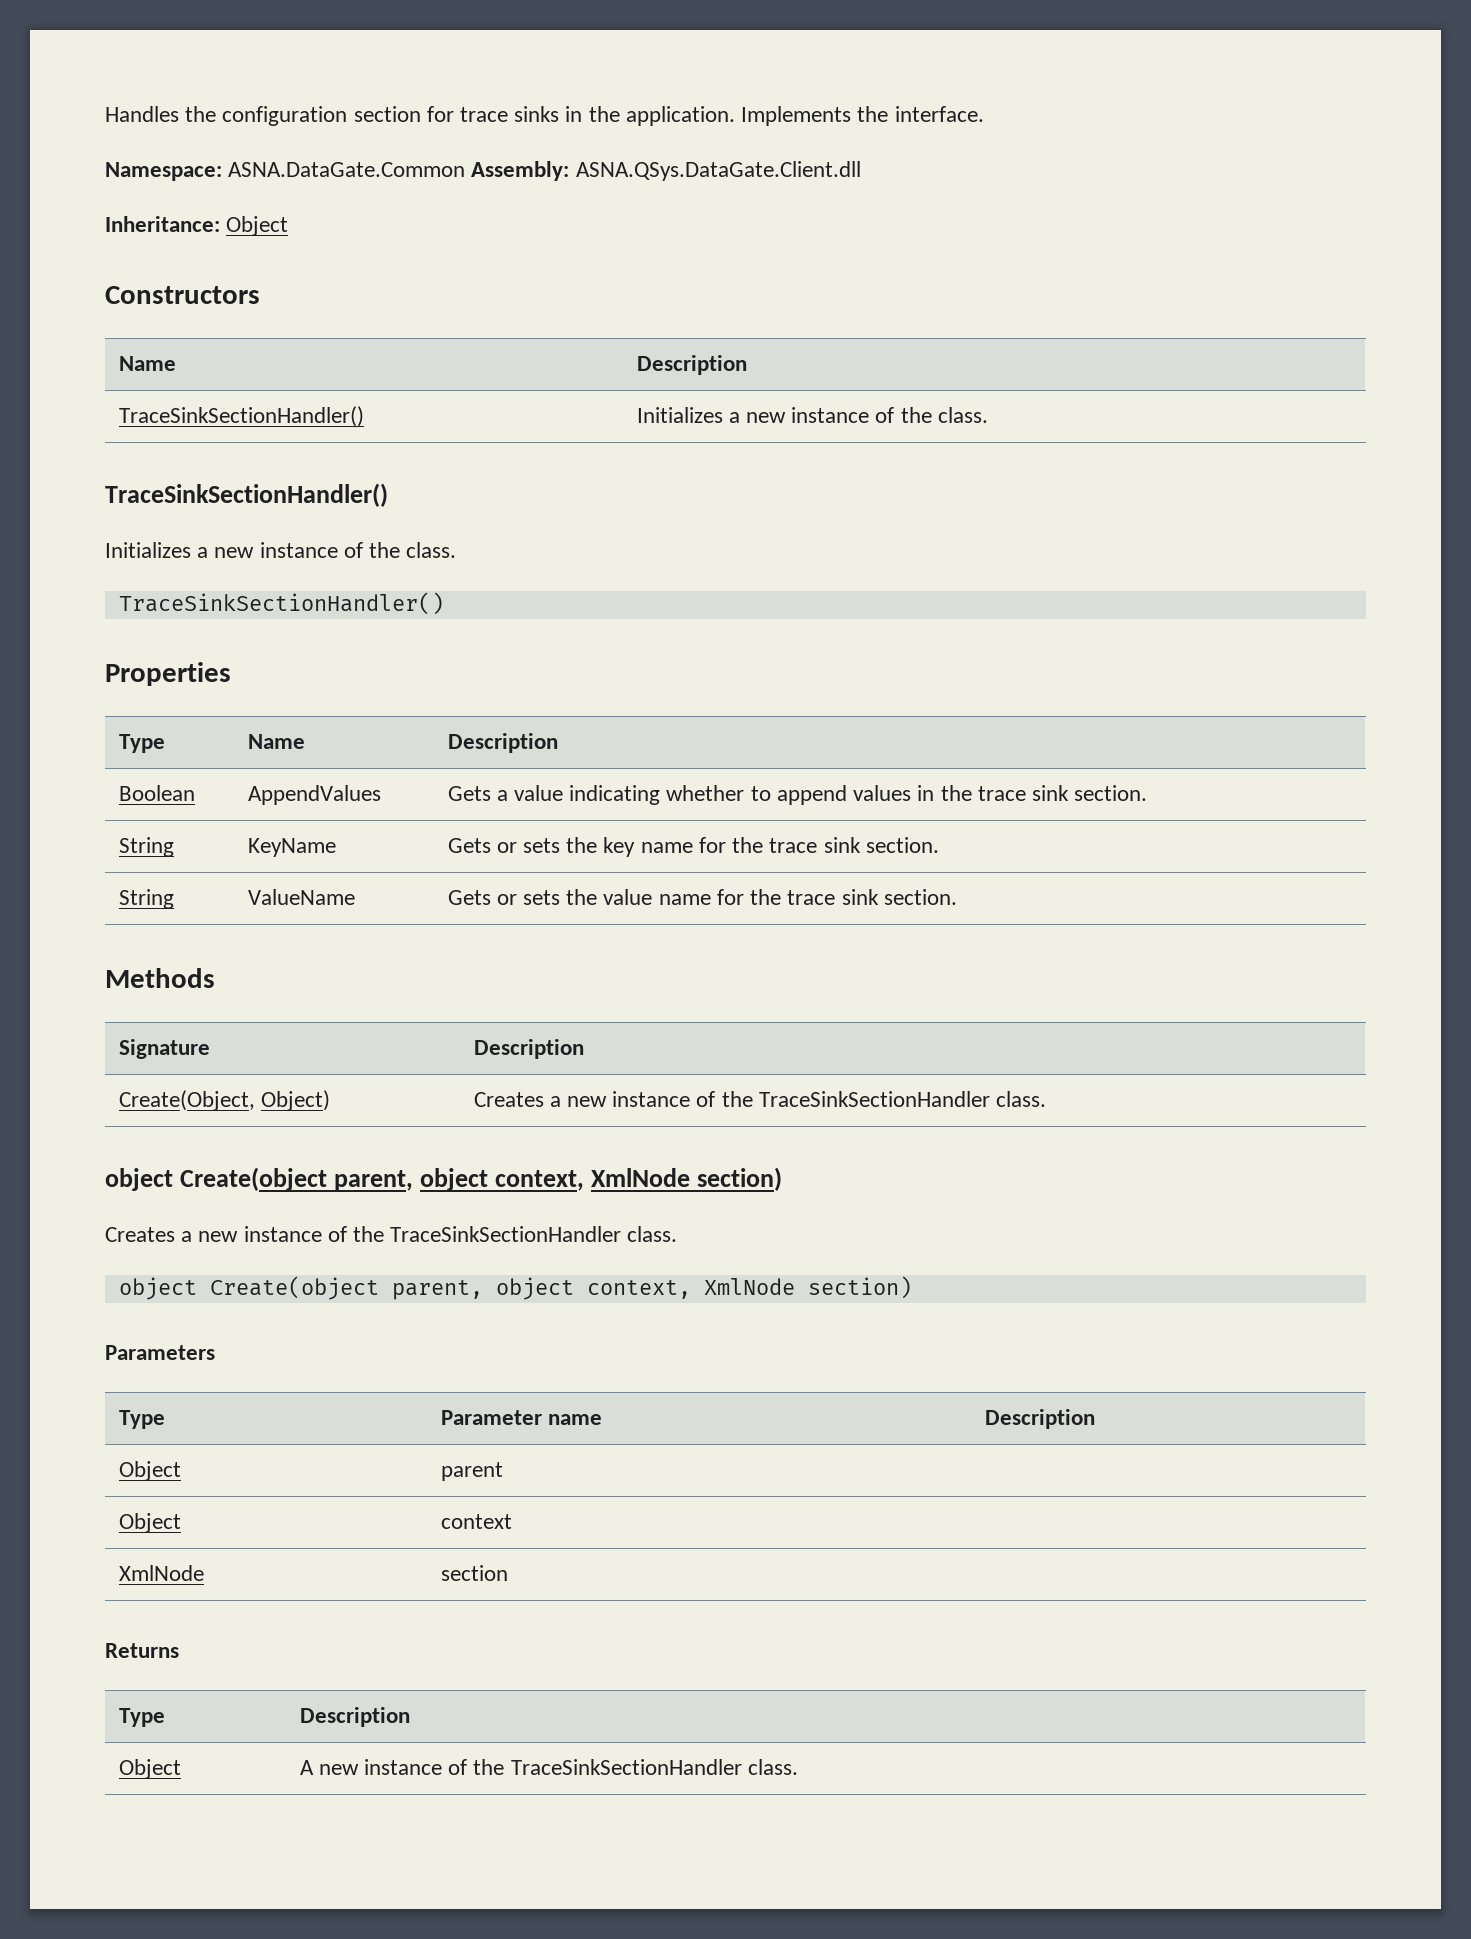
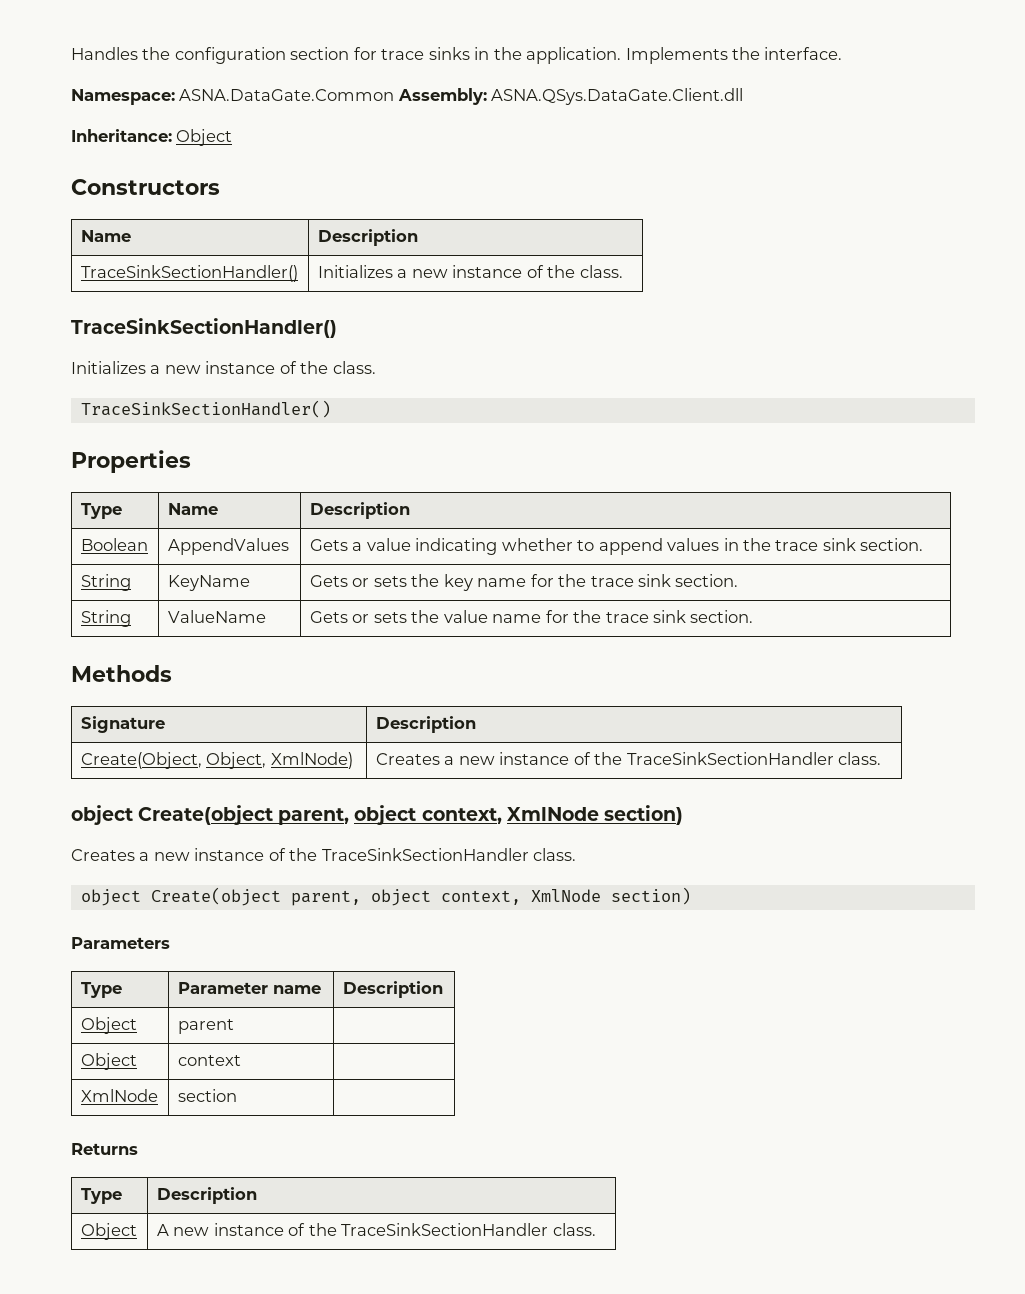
[260,1090,330,1111] Object) -> [206,752,353,769] Object, XmlNode)

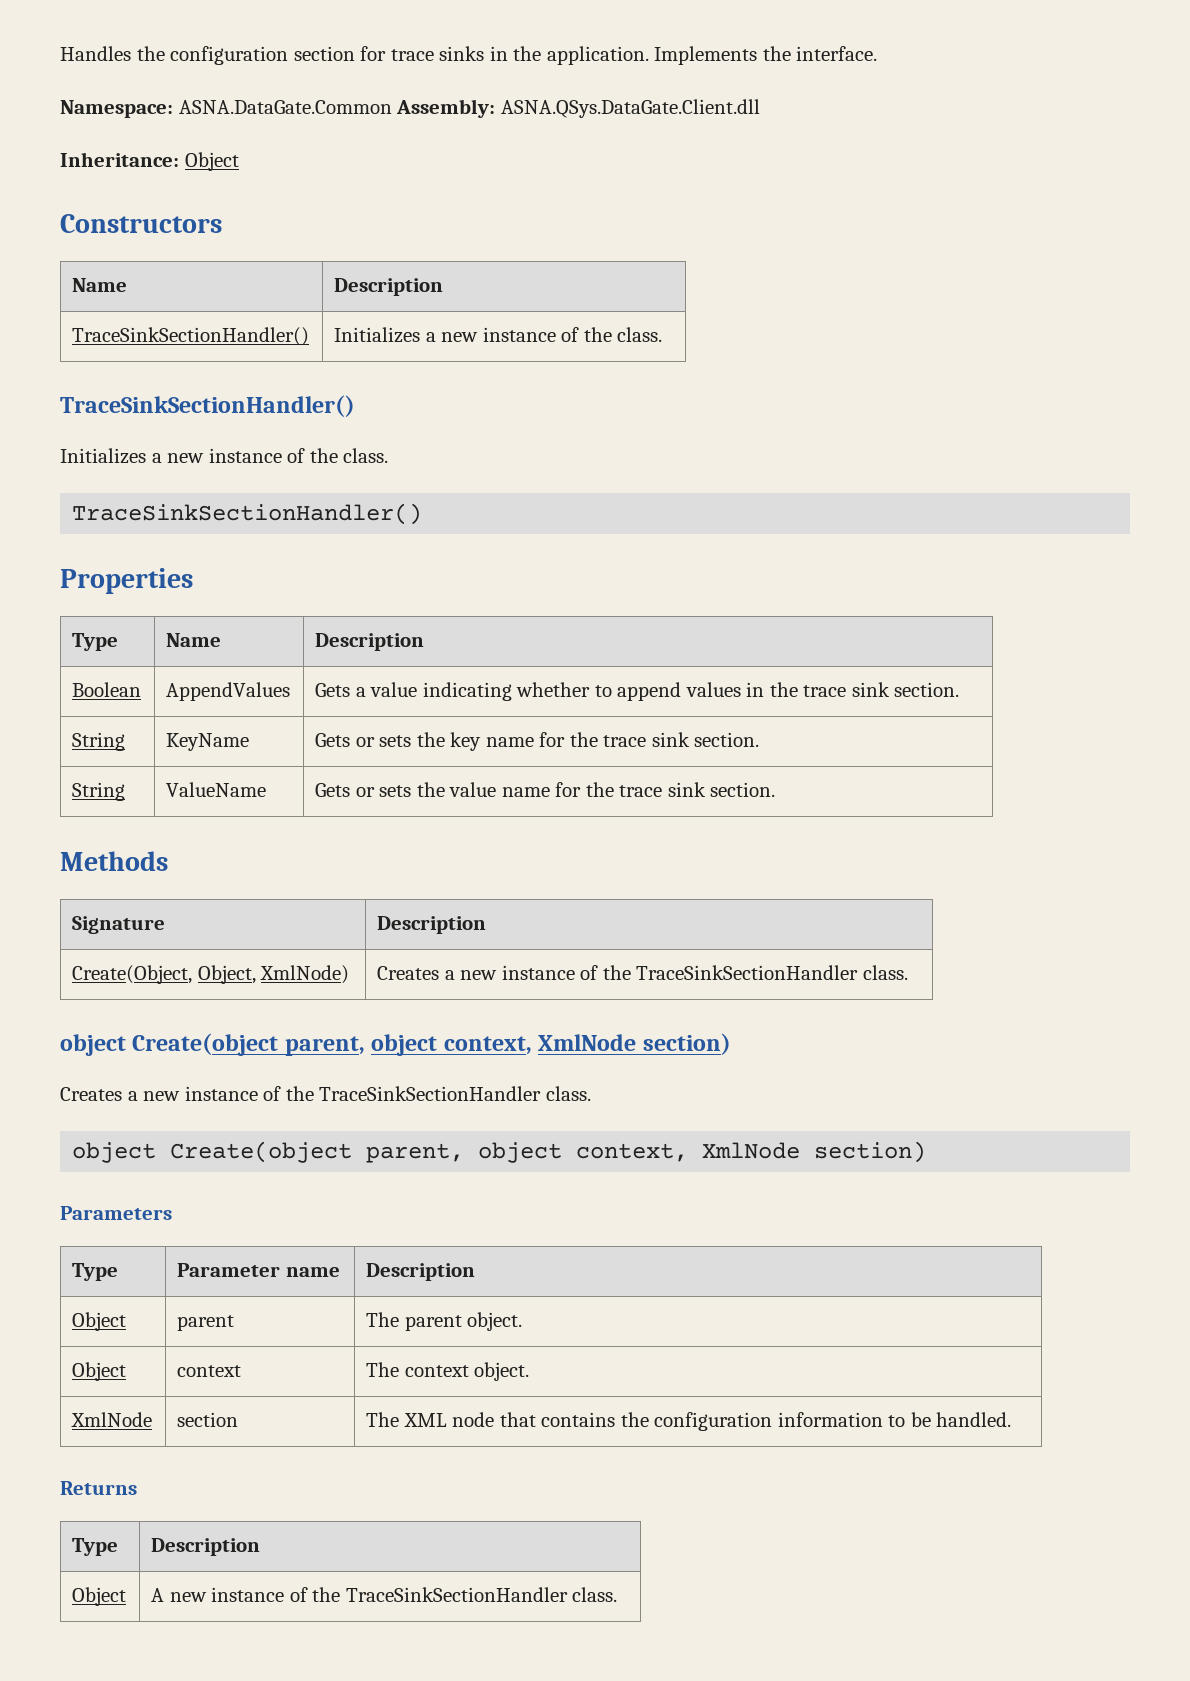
(234, 1026) none -> [366,1312,523,1331] The parent object.
(241, 1060) none -> [366,1362,530,1381] The context object.
(237, 1095) none -> [366,1412,1012,1431] The XML node that contains the configuration information to be handled.

